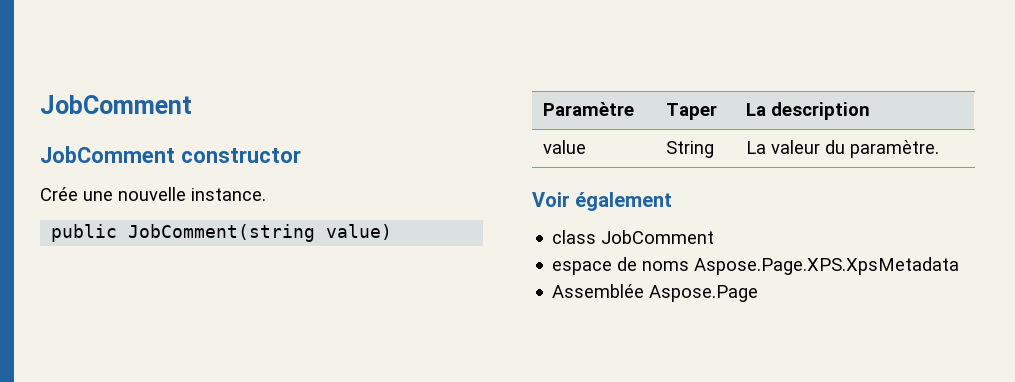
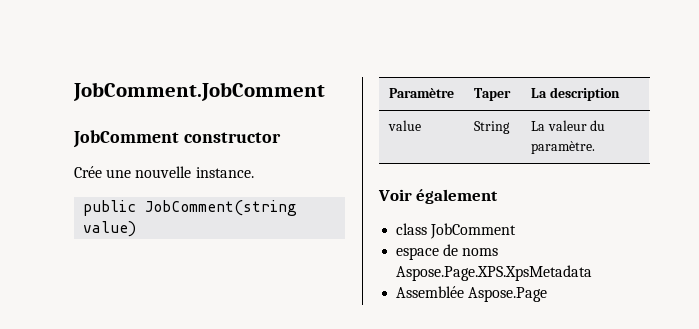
[40,95,192,114] JobComment -> [73,82,325,101] JobComment.JobComment

